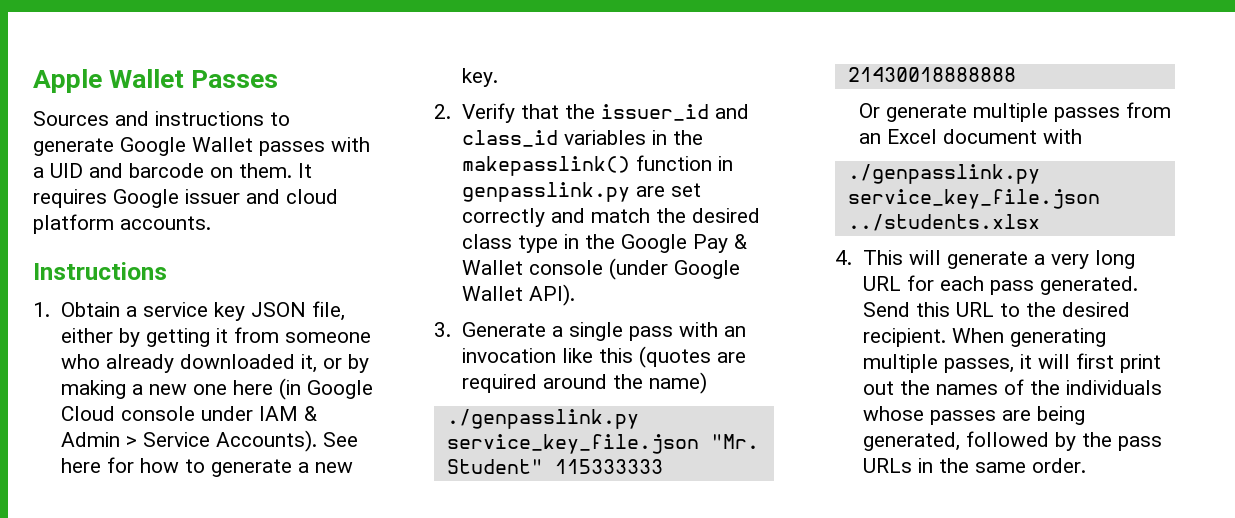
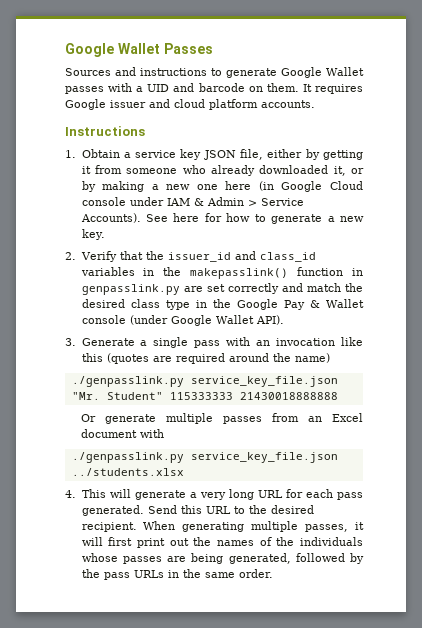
[33,69,102,93] Apple -> [65,43,114,57] Google

